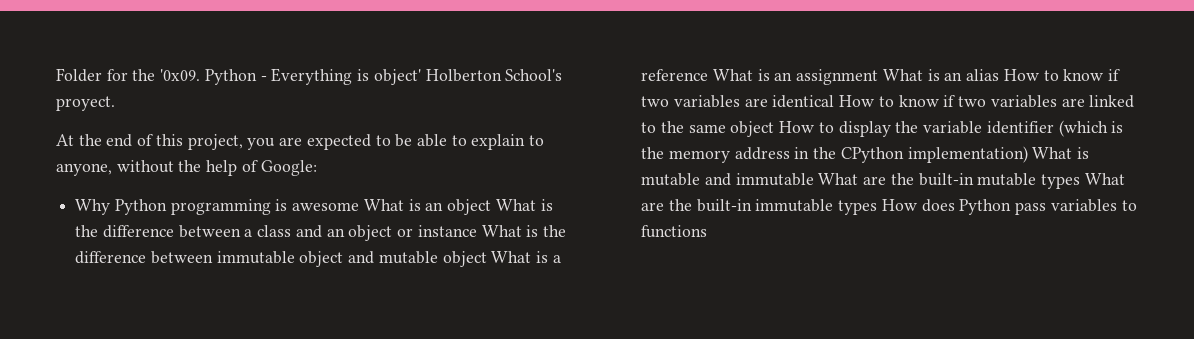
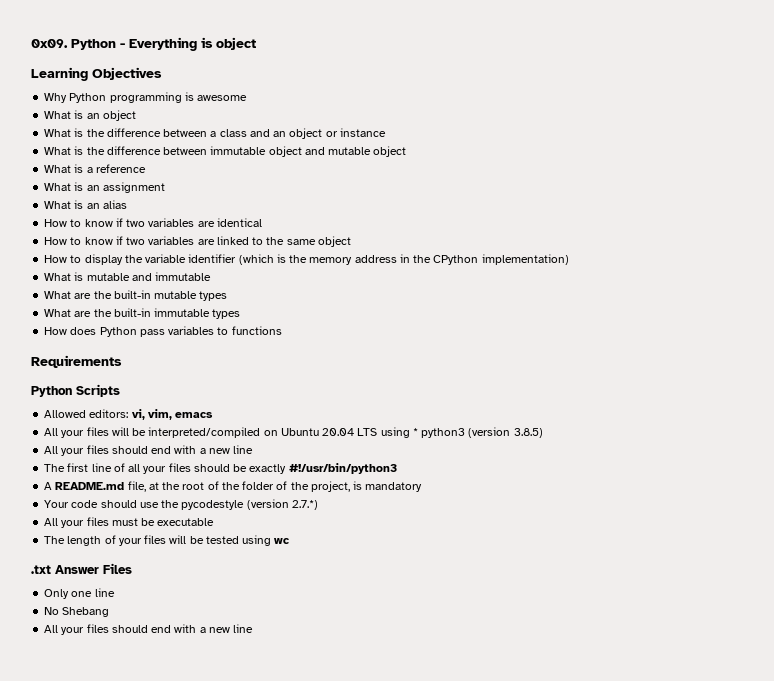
[56,68,563,85] [56,96,115,111] [56,134,545,150] [56,160,317,176] Folder for the '0x09. Python - Everything is object' Holberton School's proyect. // At the end of this project, you are expected to be able to explain to anyone, without the help of Google: -> [31,37,256,51] [31,67,162,81] 0x09. Python - Everything is object // Learning Objectives
(360, 206) none -> (248, 98) //
(492, 207) none -> (136, 115) //
(477, 231) none -> (386, 132) //
(487, 259) none -> (407, 151) //
(709, 75) none -> (146, 168) //
(879, 77) none -> (165, 187) //
(1000, 75) none -> (127, 204) //
(835, 101) none -> (262, 222) //
(775, 129) none -> (351, 241) //
(1028, 154) none -> (569, 259) //
(814, 179) none -> (212, 276) //
(1081, 181) none -> (228, 296) //
(878, 207) none -> (241, 314) //
(708, 231) none -> [31,355,122,368] [31,384,120,397] [44,409,214,420] [44,427,543,438] [44,445,254,456] [44,463,397,474] [44,481,423,492] [44,499,318,510] [44,517,215,528] [44,535,291,546] [31,563,132,574] [44,588,115,599] [44,607,110,617] [44,624,254,635] // Requirements // Python Scripts // Allowed editors: vi, vim, emacs // All your files will be interpreted/compiled on Ubuntu 20.04 LTS using * python3 (version 3.8.5) // All your files should end with a new line // The first line of all your files should be exactly #!/usr/bin/python3 // A README.md file, at the root of the folder of the project, is mandatory // Your code should use the pycodestyle (version 2.7.*) // All your files must be executable // The length of your files will be tested using wc // .txt Answer Files // Only one line // No Shebang // All your files should end with a new line

